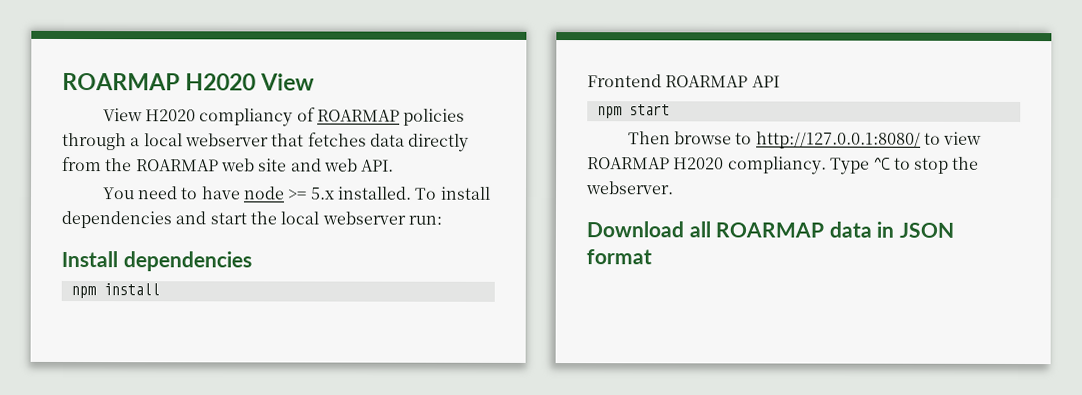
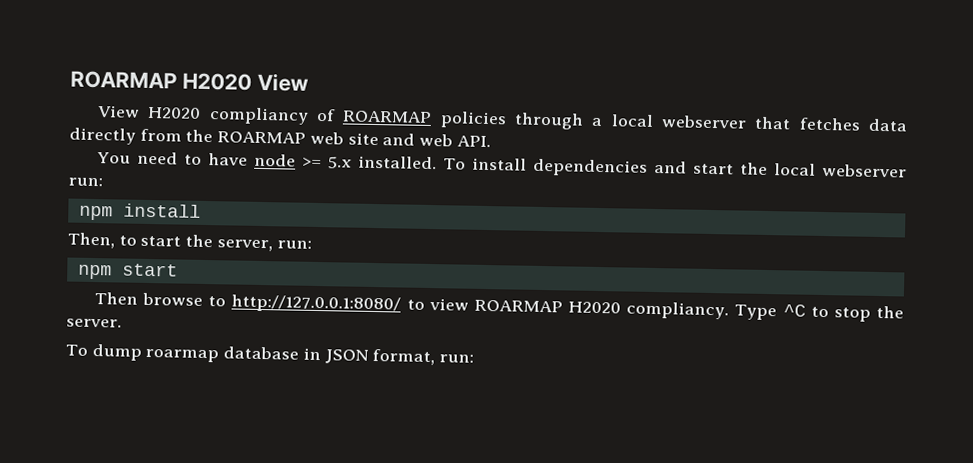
[61,250,252,272] // Install dependencies -> (103, 182) none
[587,74,780,88] Frontend ROARMAP API -> [67,232,312,252] Then, to start the server, run:
[586,181,674,195] [586,221,954,238] [586,249,652,265] webserver. // Download all ROARMAP data in JSON format -> [66,318,122,328] [65,343,475,366] server. // To dump roarmap database in JSON format, run:

